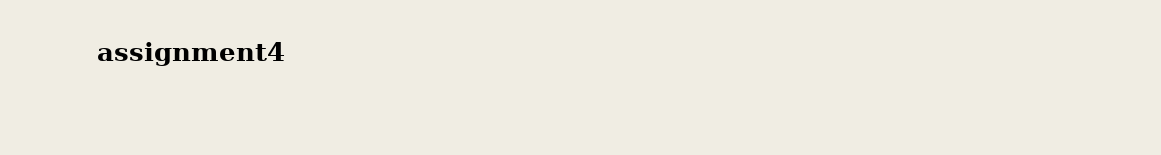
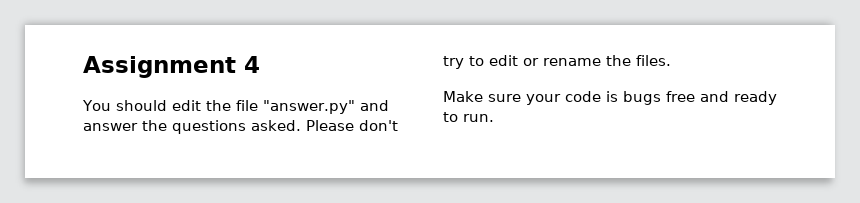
[97,42,285,66] assignment4 -> [83,56,260,78] [82,100,389,114] [83,120,398,134] [443,55,671,69] [443,91,777,105] [443,112,494,122] Assignment 4 // You should edit the file "answer.py" and answer the questions asked. Please don't try to edit or rename the files. // Make sure your code is bugs free and ready to run.

